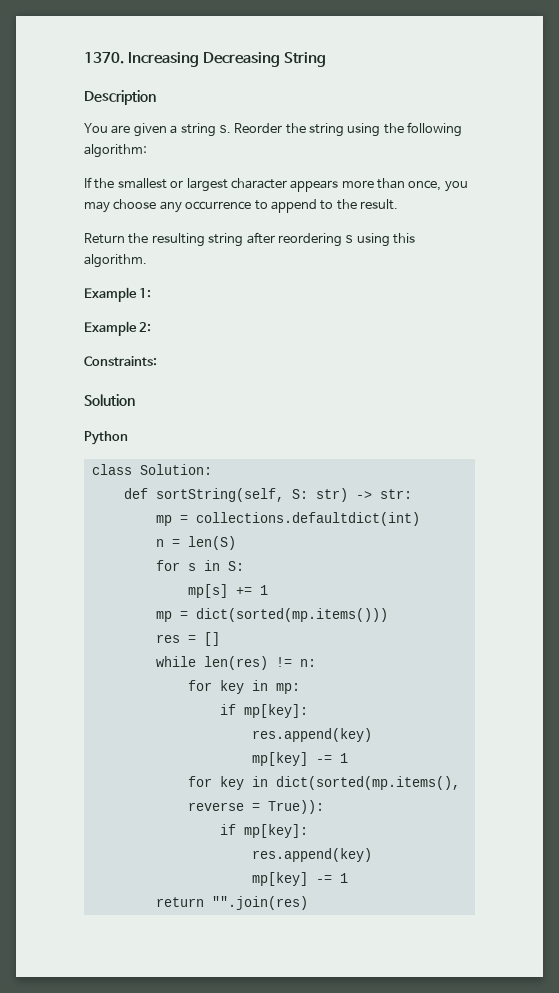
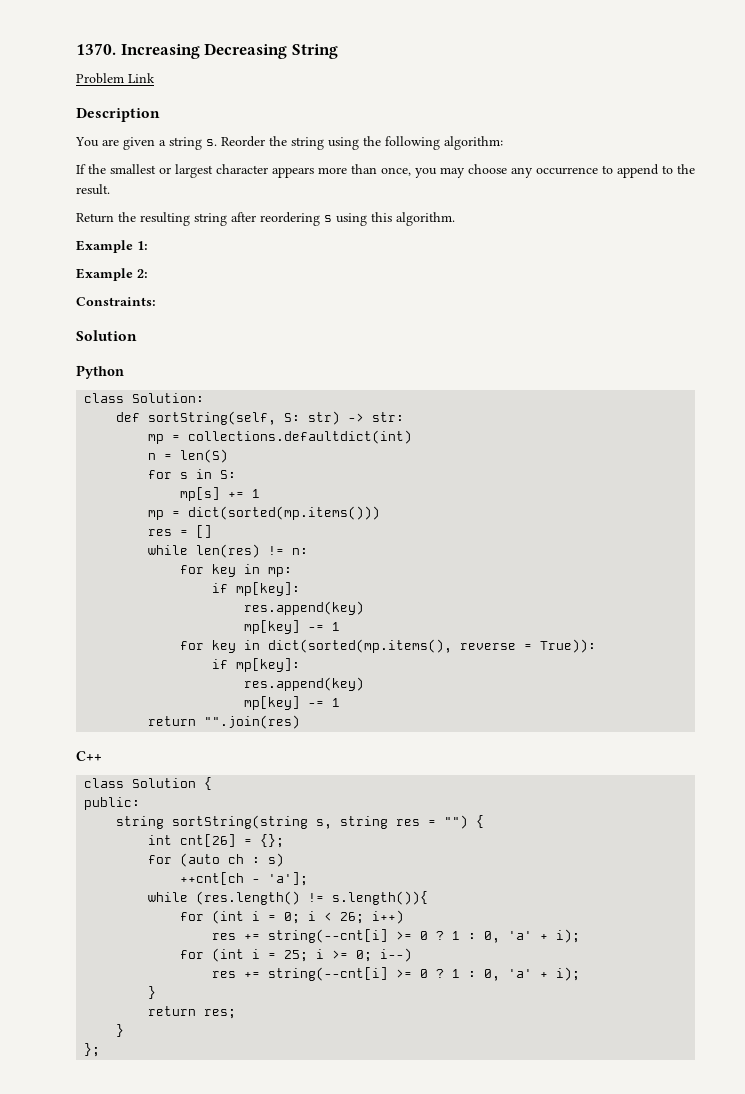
(327, 59) none -> [76,73,155,84] // Problem Link
(308, 903) none -> [76,751,102,761] [84,777,213,790] [84,797,141,810] [116,815,485,829] [148,834,285,848] [148,853,285,867] [180,872,309,886] [148,891,429,905] [180,910,405,924] [212,929,581,943] [180,948,413,962] [212,967,581,981] [148,986,157,999] [148,1006,237,1019] [116,1024,125,1037] [84,1043,101,1057] // C++ // class Solution { // public: // string sortString(string s, string res = "") { // int cnt[26] = {}; // for (auto ch : s) // ++cnt[ch - 'a']; // while (res.length() != s.length()){ // for (int i = 0; i < 26; i++) // res += string(--cnt[i] >= 0 ? 1 : 0, 'a' + i); // for (int i = 25; i >= 0; i--) // res += string(--cnt[i] >= 0 ? 1 : 0, 'a' + i); // } // return res; // } // };

